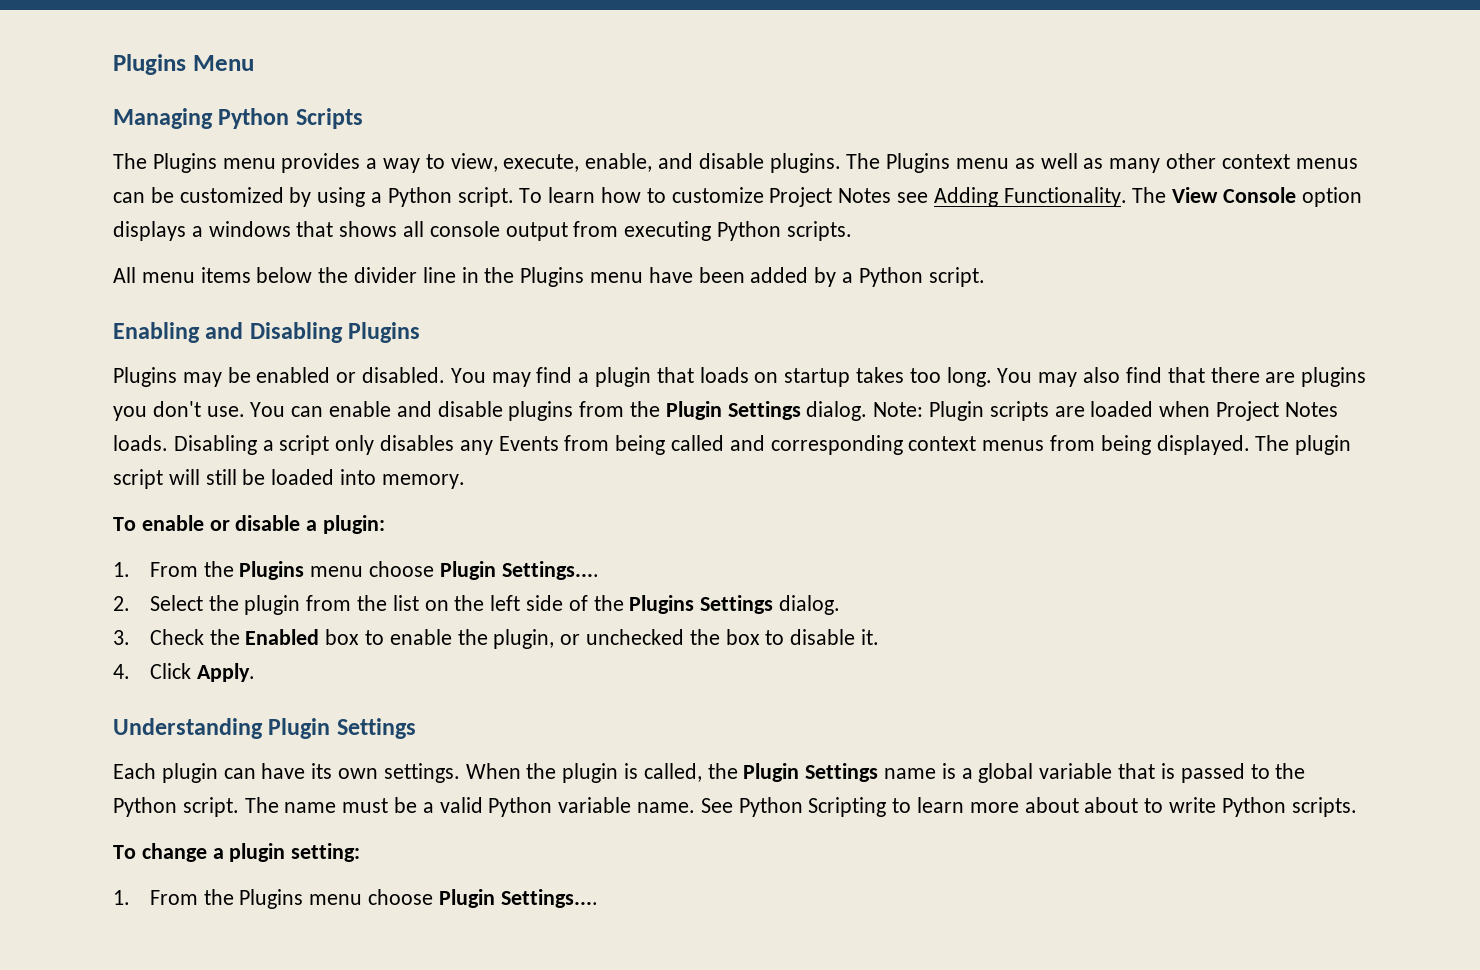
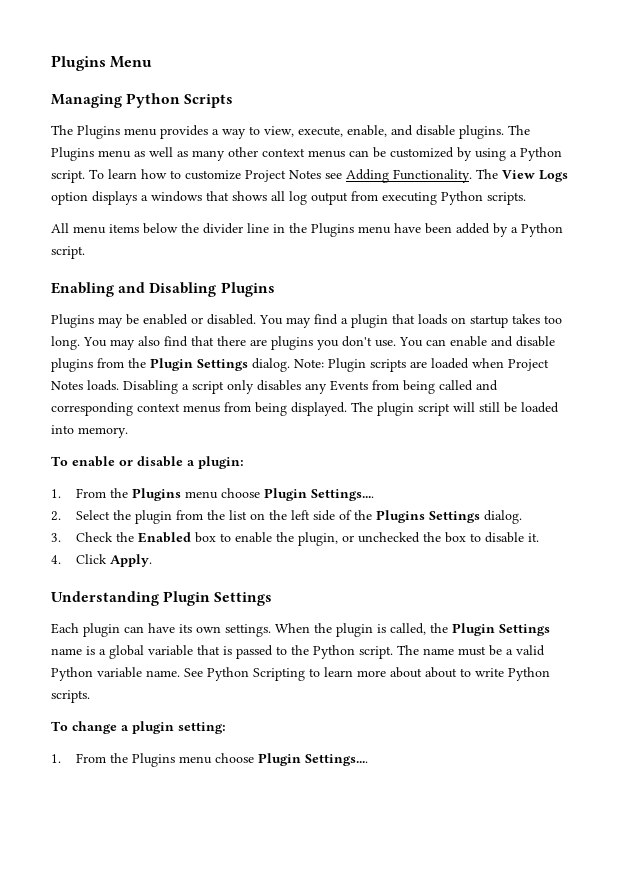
[1223,187,1297,203] Console -> [539,170,568,182] Logs
[429,221,500,237] console -> [289,191,307,205] log

